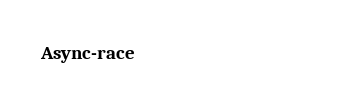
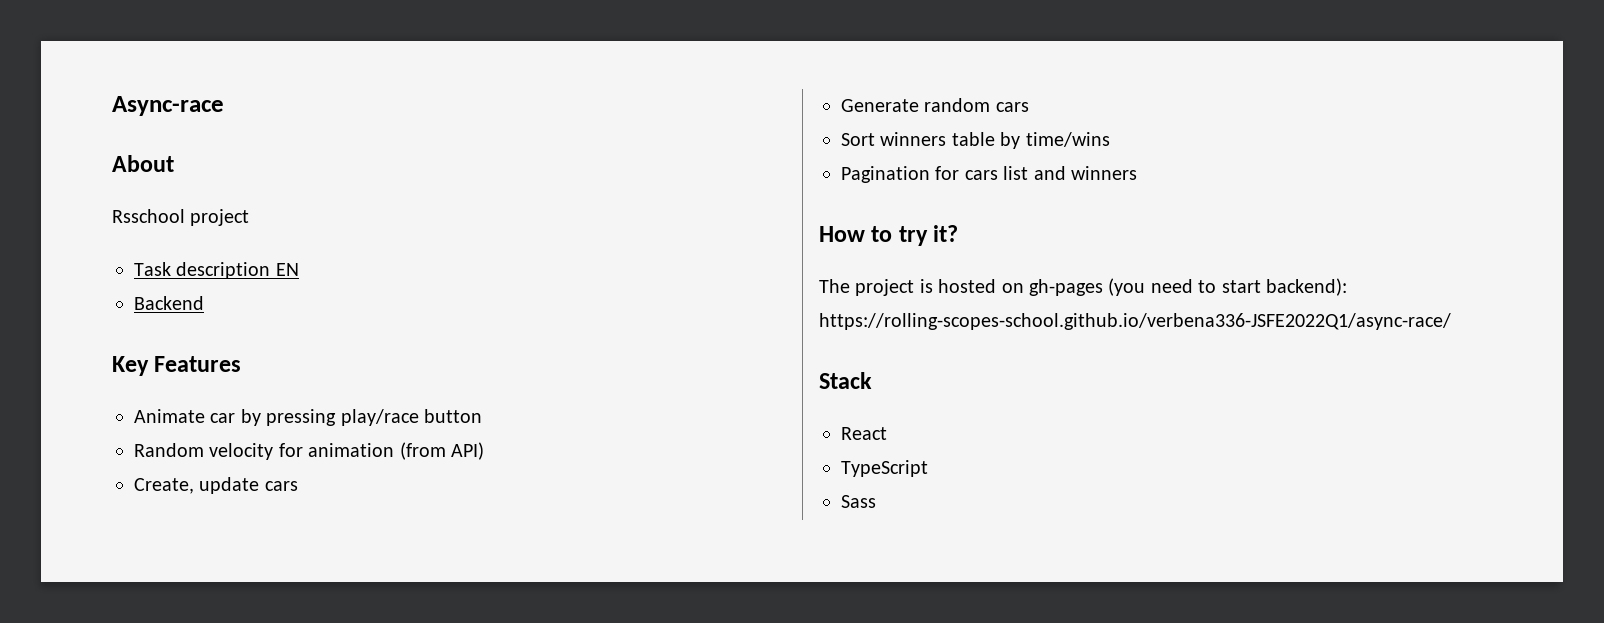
(135, 55) none -> [112,155,174,172] [112,209,250,226] [134,262,299,279] [134,296,204,310] [112,356,242,376] [134,409,482,426] [134,442,484,460] [134,477,298,494] [841,98,1029,112] [841,132,1110,149] [841,166,1137,183] [819,225,959,246] [819,278,1347,296] [819,313,1451,330] [819,372,872,389] [841,427,887,440] [841,460,928,477] [841,495,876,508] // About // Rsschool project // Task description EN // Backend // Key Features // Animate car by pressing play/race button // Random velocity for animation (from API) // Create, update cars // Generate random cars // Sort winners table by time/wins // Pagination for cars list and winners // How to try it? // The project is hosted on gh-pages (you need to start backend): https://rolling-scopes-school.github.io/verbena336-JSFE2022Q1/async-race/ // Stack // React // TypeScript // Sass

